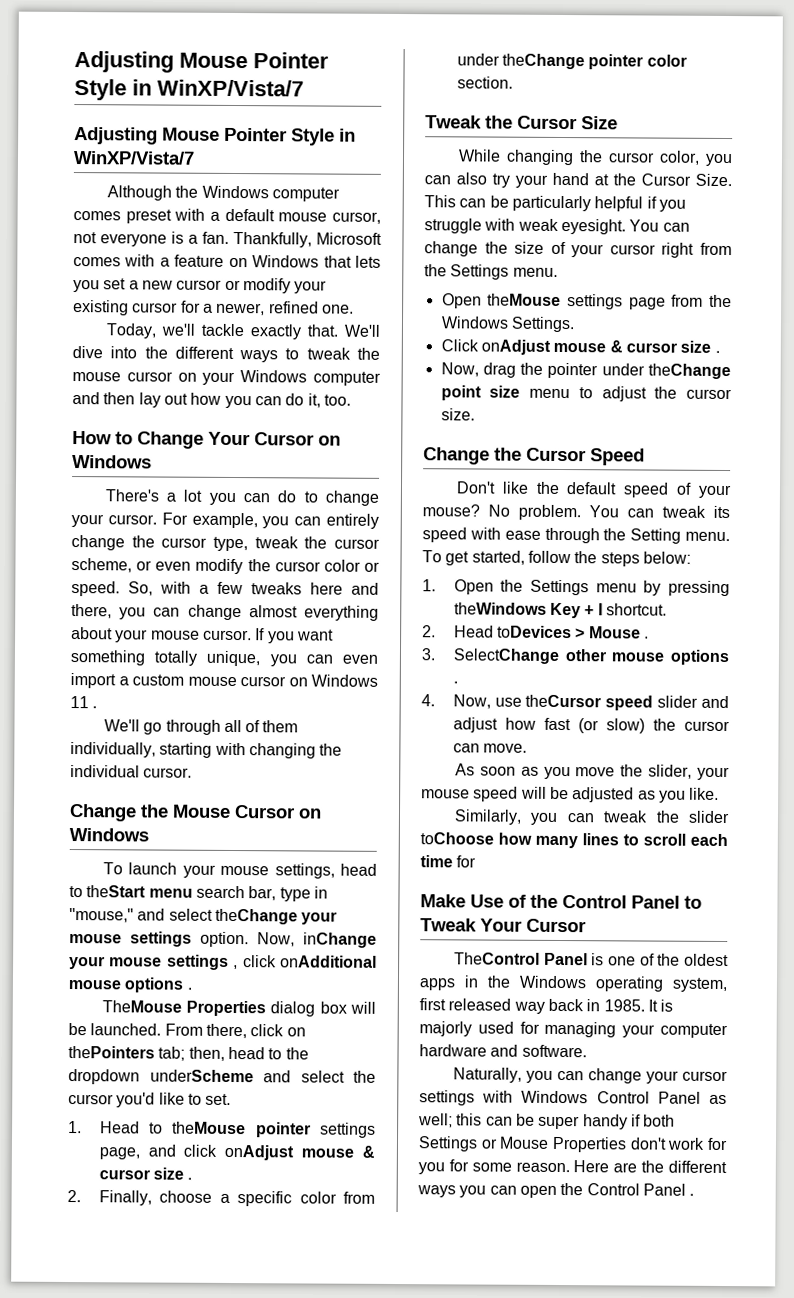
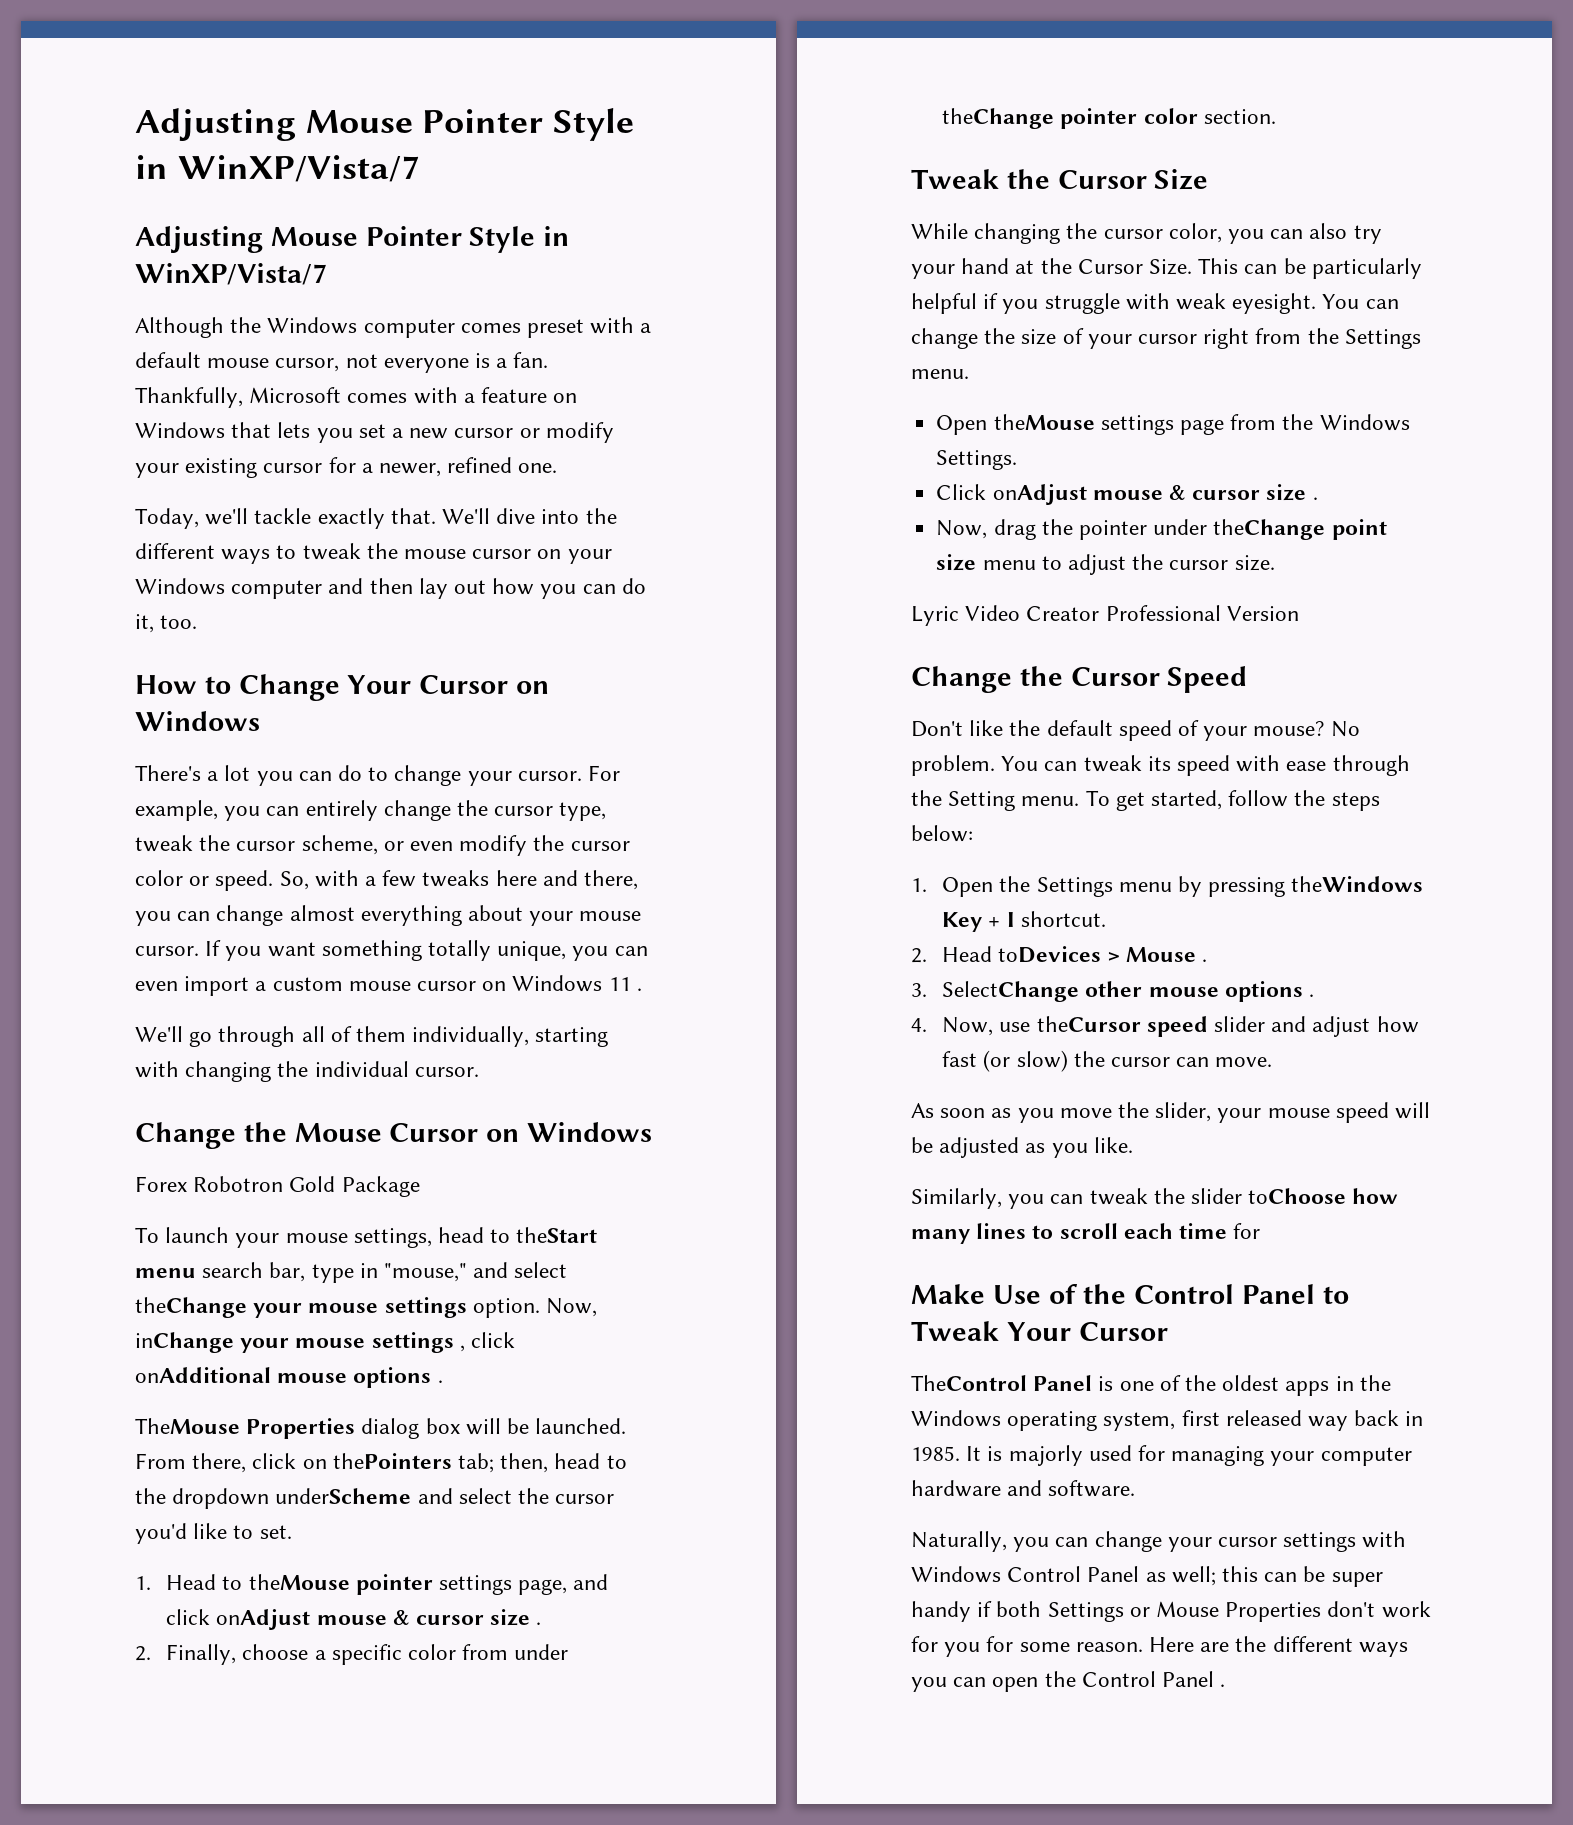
(149, 835) none -> [135,1176,420,1197] // Forex Robotron Gold Package
(475, 414) none -> [911,605,1299,626] // Lyric Video Creator Professional Version

